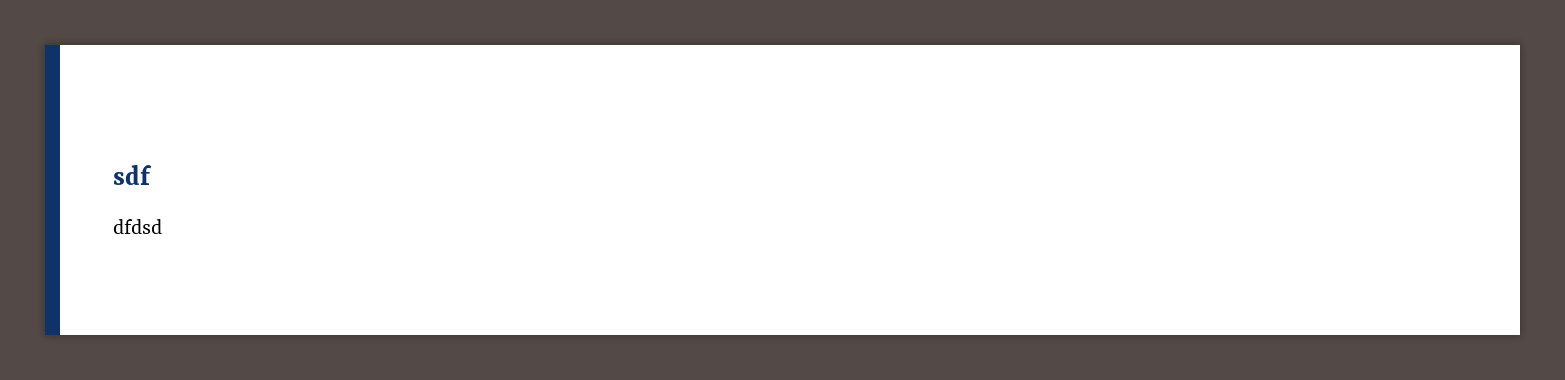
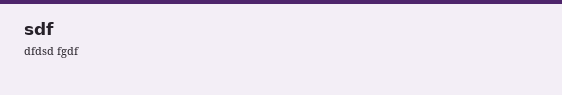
(162, 226) none -> [57,47,79,58] fgdf

